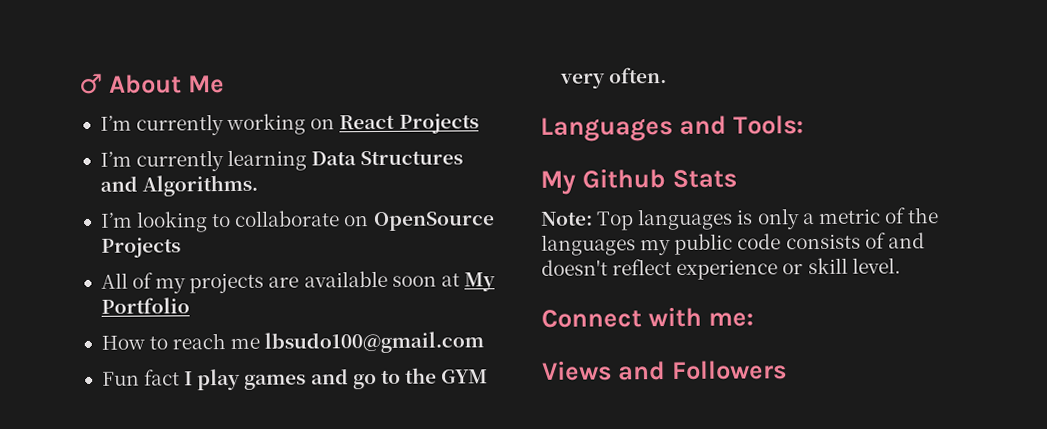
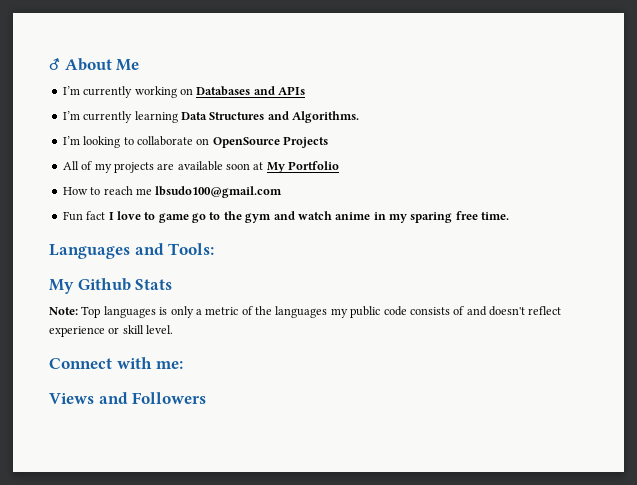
[339,113,479,134] React Projects -> [196,86,305,96] Databases and APIs
[197,367,489,391] [559,67,668,89] play games and go to the GYM very often. -> [116,211,510,223] love to game go to the gym and watch anime in my sparing free time.

